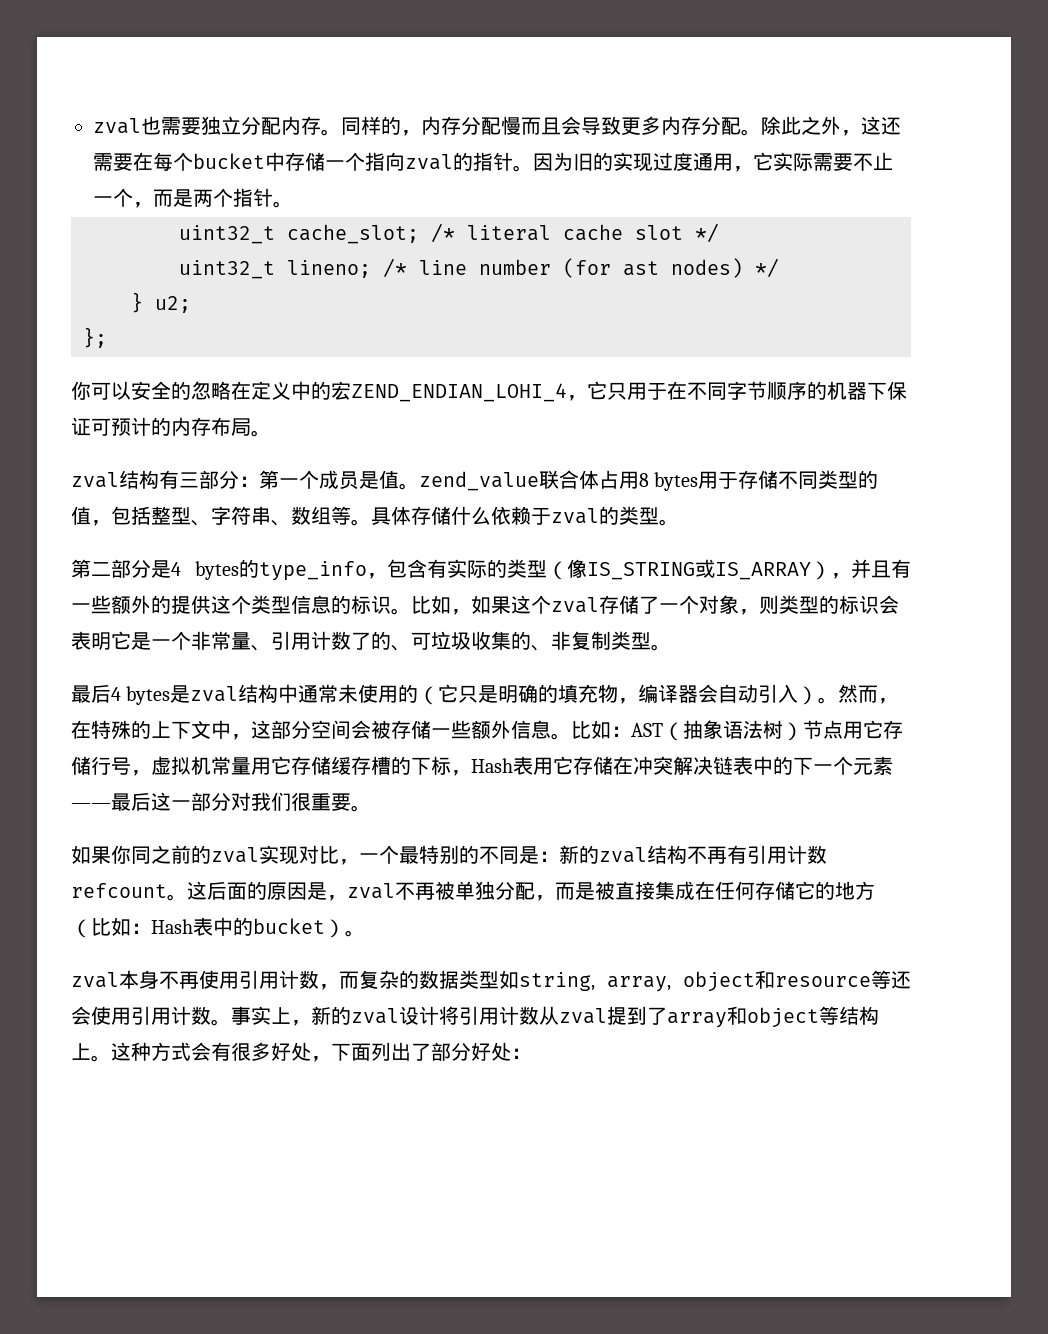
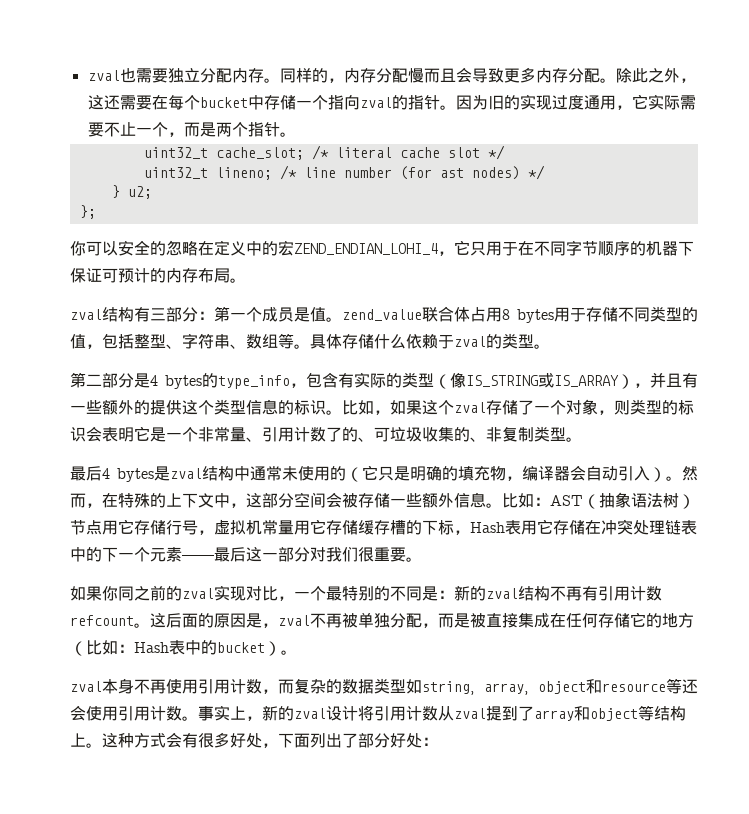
[673,756,713,775] 解决 -> [633,520,665,535] 处理

